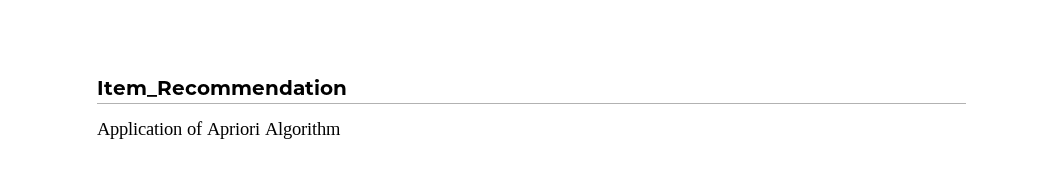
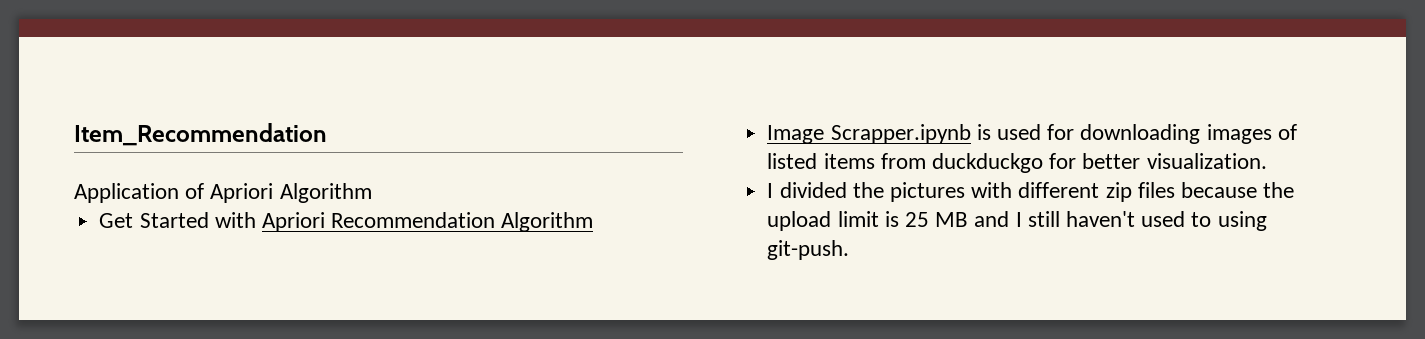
(341, 130) none -> [99,212,594,232] [767,124,1297,144] [767,153,1267,173] [767,182,1295,202] [767,211,1267,231] [767,240,850,260] // Get Started with Apriori Recommendation Algorithm // Image Scrapper.ipynb is used for downloading images of listed items from duckduckgo for better visualization. // I divided the pictures with different zip files because the upload limit is 25 MB and I still haven't used to using git-push.

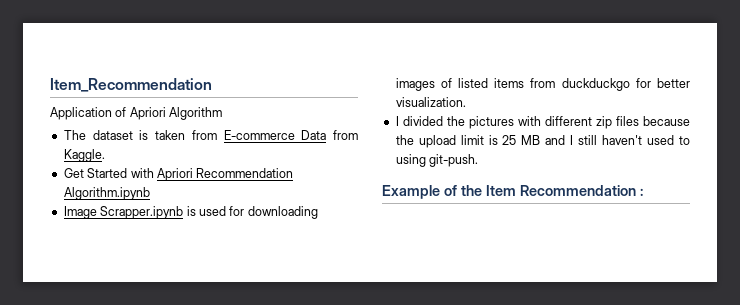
(372, 193) none -> [63,130,358,140] [63,149,105,162] // The dataset is taken from E-commerce Data from Kaggle.
[501,212,594,232] Algorithm -> [63,187,150,200] Algorithm.ipynb
(850, 250) none -> [382,185,643,199] // Example of the Item Recommendation :

